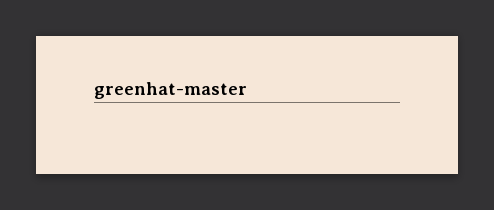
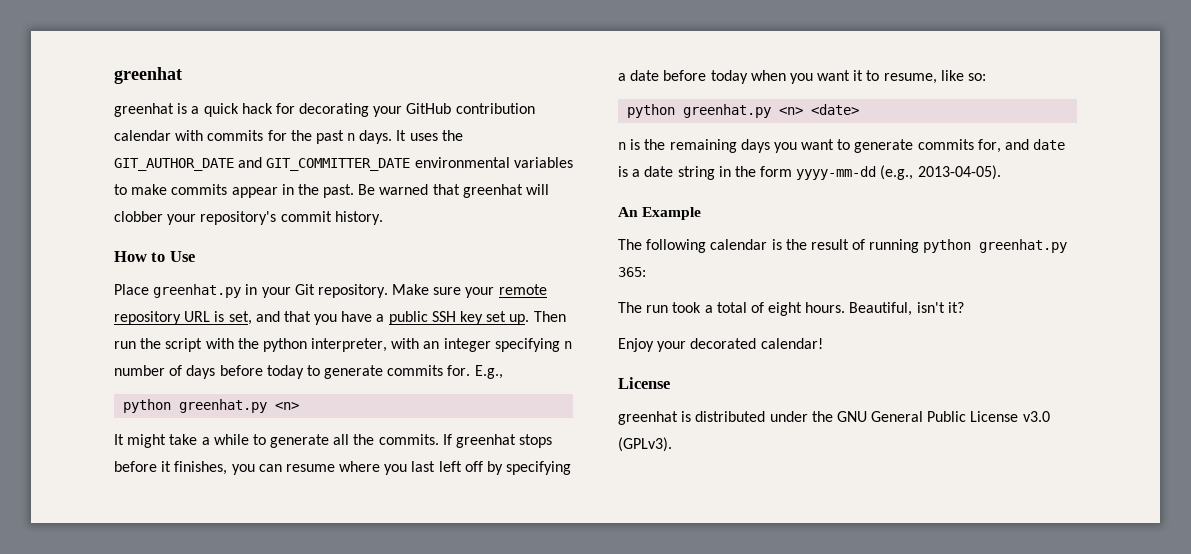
[94,82,247,99] greenhat-master -> [114,67,182,84] [114,103,535,117] [114,130,463,144] [114,157,573,171] [114,184,550,198] [114,211,383,225] [114,251,195,262] [114,284,547,298] [114,311,566,325] [114,338,573,352] [114,365,503,379] [123,399,300,413] [114,434,553,448] [114,461,572,475] [618,70,987,84] [627,104,860,118] [618,139,1066,153] [618,165,1001,180] [618,207,702,220] [618,239,1068,253] [618,267,646,277] [618,302,964,316] [618,338,823,352] [618,377,670,389] [618,411,1050,425] [618,437,672,452] greenhat // greenhat is a quick hack for decorating your GitHub contribution calendar with commits for the past n days. It uses the GIT_AUTHOR_DATE and GIT_COMMITTER_DATE environmental variables to make commits appear in the past. Be warned that greenhat will clobber your repository's commit history. // How to Use // Place greenhat.py in your Git repository. Make sure your remote repository URL is set, and that you have a public SSH key set up. Then run the script with the python interpreter, with an integer specifying n number of days before today to generate commits for. E.g., // python greenhat.py <n> // It might take a while to generate all the commits. If greenhat stops before it finishes, you can resume where you last left off by specifying a date before today when you want it to resume, like so: // python greenhat.py <n> <date> // n is the remaining days you want to generate commits for, and date is a date string in the form yyyy-mm-dd (e.g., 2013-04-05). // An Example // The following calendar is the result of running python greenhat.py 365: // The run took a total of eight hours. Beautiful, isn't it? // Enjoy your decorated calendar! // License // greenhat is distributed under the GNU General Public License v3.0 (GPLv3).

